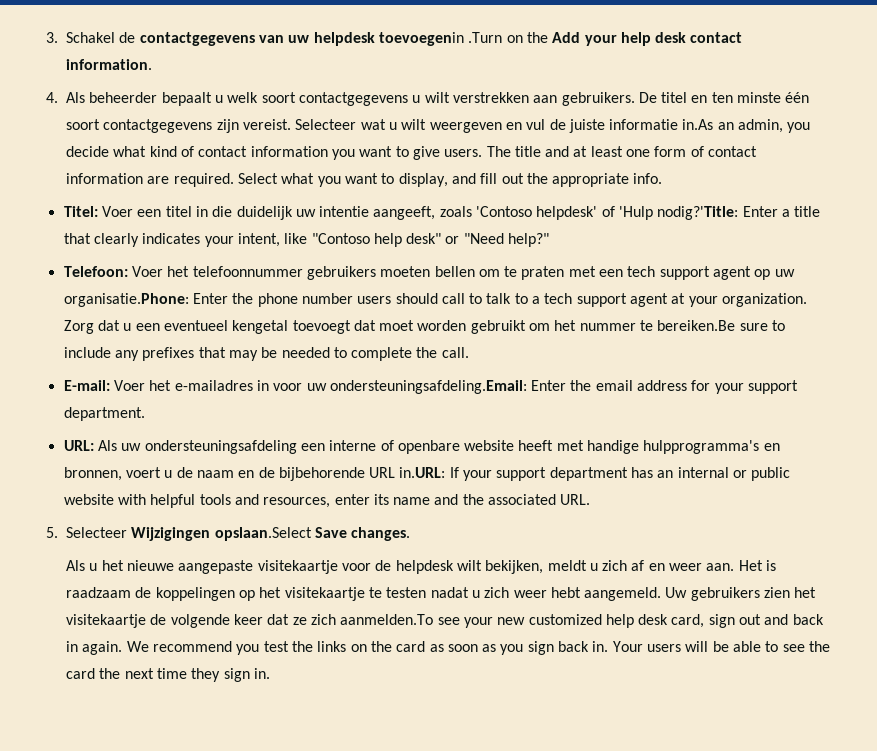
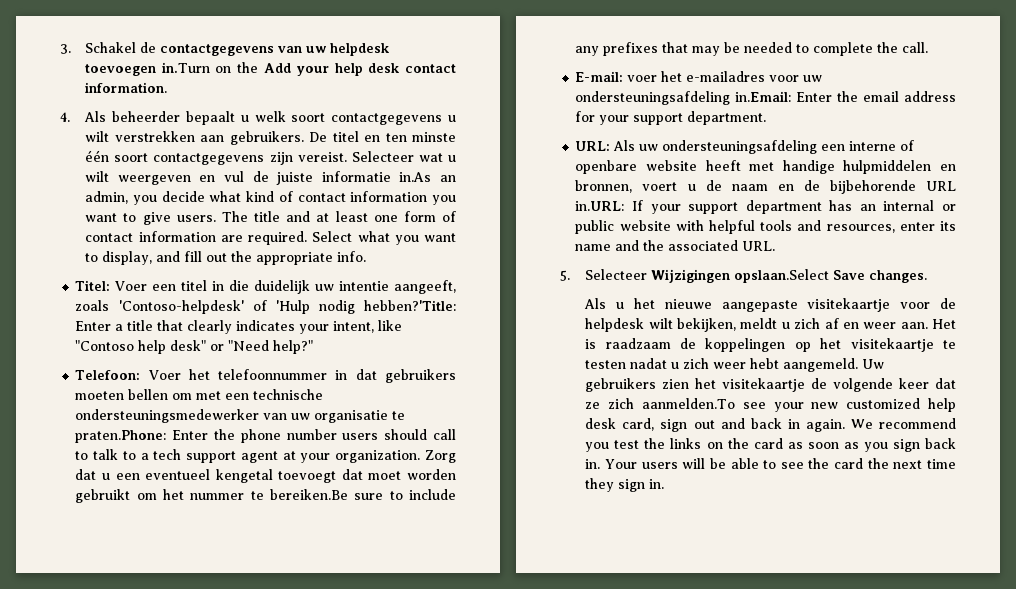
[378,32,503,46] toevoegenin .Turn -> [85,62,210,76] toevoegen in.Turn
[476,206,739,220] 'Contoso helpdesk' of 'Hulp nodig?'Title: -> [118,300,456,314] 'Contoso-helpdesk' of 'Hulp nodig hebben?'Title:
(303, 271) none -> [335,369,377,380] in dat
[504,266,795,280] [63,293,189,307] te praten met een tech support agent op uw organisatie.Phone: -> [196,389,324,400] [75,409,406,423] [75,430,167,443] met een technische ondersteuningsmedewerker van uw organisatie te praten.Phone:
[113,380,145,391] Voer -> [627,75,658,82] voer
[256,380,269,391] in -> (766, 76) none
[329,380,527,394] ondersteuningsafdeling.Email: -> [575,91,792,105] ondersteuningsafdeling in.Email:
[643,440,760,454] hulpprogramma's -> [843,160,932,174] hulpmiddelen

